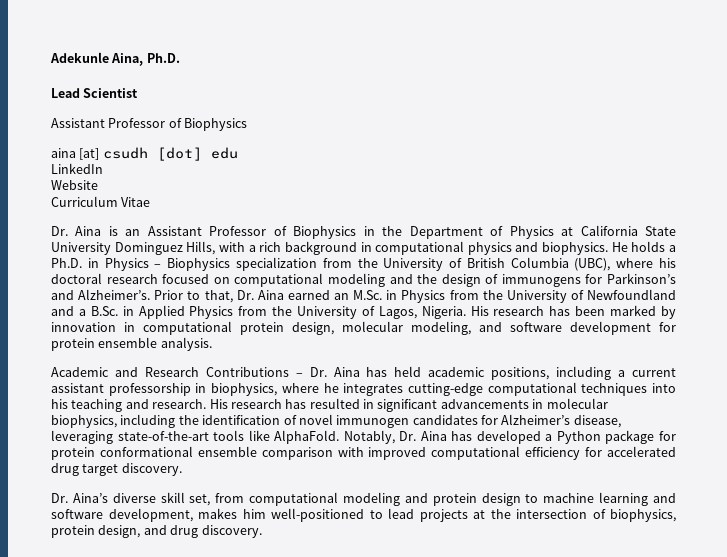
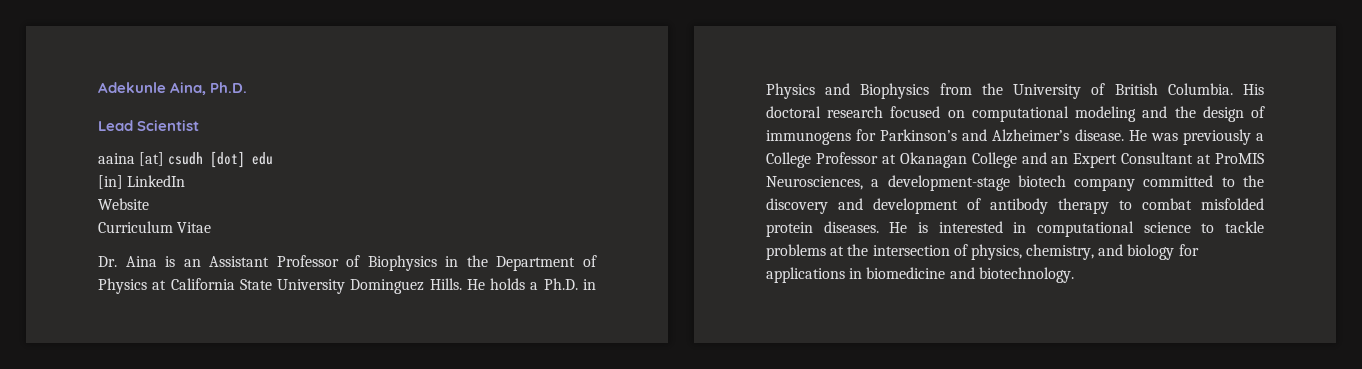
[51,118,248,131] [51,148,76,158] Assistant Professor of Biophysics // aina -> [98,153,135,164] aaina
(238, 153) none -> [98,175,123,189] [in]
[186,241,609,255] Hills, with a rich background in computational physics and biophysics. -> [429,278,462,290] Hills.
[154,257,317,271] – Biophysics specialization -> [825,83,930,99] and Biophysics
[510,257,677,271] Columbia (UBC), where his -> [1167,83,1264,95] Columbia. His
[78,289,676,303] [51,305,676,319] [51,321,676,335] [51,337,212,351] [51,366,676,380] [51,382,676,396] [51,398,608,412] [51,414,621,428] [51,430,677,444] [51,446,677,460] [51,463,182,476] [51,492,676,506] [51,508,676,522] [51,525,262,538] Alzheimer’s. Prior to that, Dr. Aina earned an M.Sc. in Physics from the University of Newfoundland and a B.Sc. in Applied Physics from the University of Lagos, Nigeria. His research has been marked by innovation in computational protein design, molecular modeling, and software development for protein ensemble analysis. // Academic and Research Contributions – Dr. Aina has held academic positions, including a current assistant professorship in biophysics, where he integrates cutting-edge computational techniques into his teaching and research. His research has resulted in significant advancements in molecular biophysics, including the identification of novel immunogen candidates for Alzheimer’s disease, leveraging state-of-the-art tools like AlphaFold. Notably, Dr. Aina has developed a Python package for protein conformational ensemble comparison with improved computational efficiency for accelerated drug target discovery. // Dr. Aina’s diverse skill set, from computational modeling and protein design to machine learning and software development, makes him well-positioned to lead projects at the intersection of biophysics, protein design, and drug discovery. -> [992,129,1264,145] [766,152,1264,168] [766,175,1264,191] [766,198,1264,214] [766,221,1264,237] [766,244,1199,260] [766,267,1074,283] Alzheimer’s disease. He was previously a College Professor at Okanagan College and an Expert Consultant at ProMIS Neurosciences, a development-stage biotech company committed to the discovery and development of antibody therapy to combat misfolded protein diseases. He is interested in computational science to tackle problems at the intersection of physics, chemistry, and biology for applications in biomedicine and biotechnology.

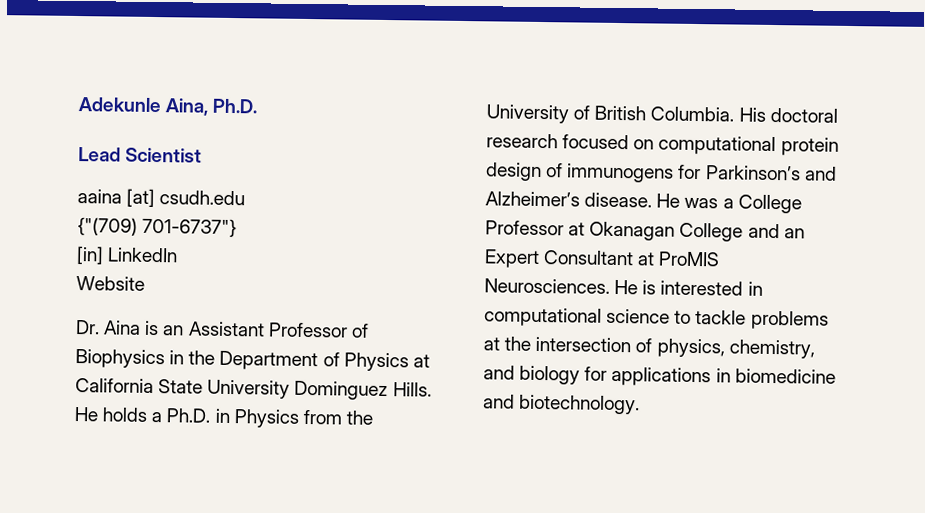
[168,151,274,168] csudh [dot] edu -> [159,190,246,206] [77,217,238,238] csudh.edu // {"(709) 701-6737"}
[98,221,212,233] // Curriculum Vitae -> (145, 283) none
[825,83,930,99] and Biophysics -> (300, 418) none
[1075,106,1196,122] modeling and the -> [780,137,839,156] protein
[1182,129,1251,145] previously -> (719, 203) none
[766,175,1264,191] [766,198,1264,214] [766,221,879,237] Neurosciences, a development-stage biotech company committed to the discovery and development of antibody therapy to combat misfolded protein diseases. -> [484,278,610,294] Neurosciences.

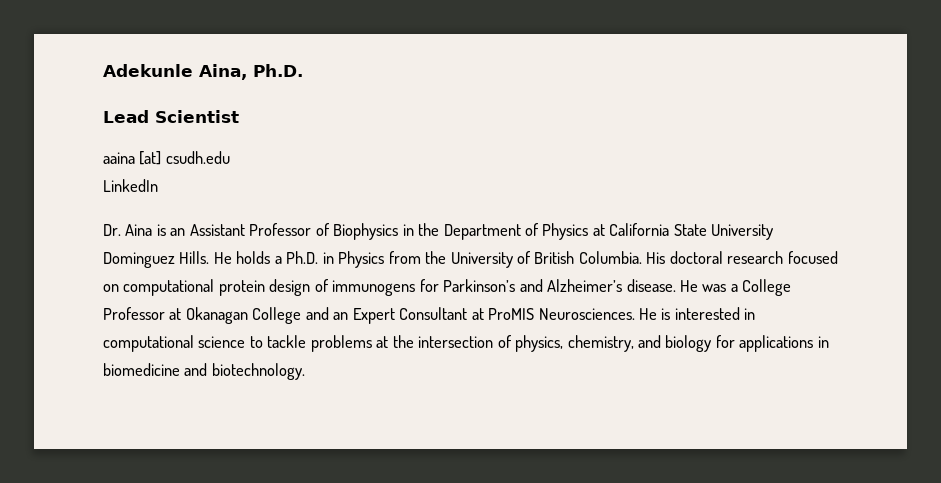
[77,217,238,238] [76,246,104,265] {"(709) 701-6737"} // [in] -> (230, 157) none
[76,276,145,291] // Website -> (158, 185) none

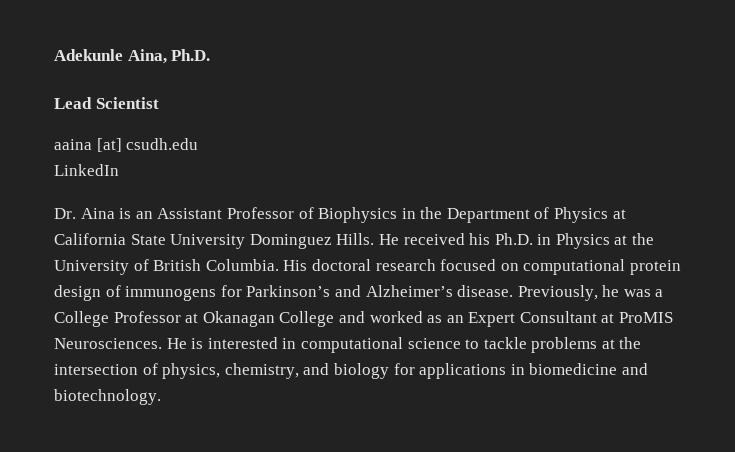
[236,251,282,264] holds a -> [403,233,491,245] received his
[388,251,421,264] from -> [614,235,628,245] at
[680,280,699,292] He -> [517,285,620,301] Previously, he
(329, 313) none -> [369,311,443,323] worked as

